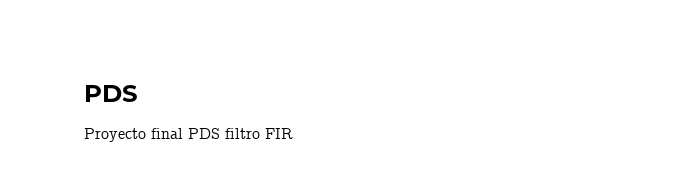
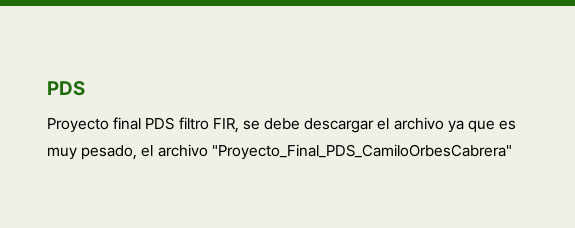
[265,128,293,139] FIR -> [212,117,517,133] [47,144,512,160] FIR, se debe descargar el archivo ya que es muy pesado, el archivo "Proyecto_Final_PDS_CamiloOrbesCabrera"

